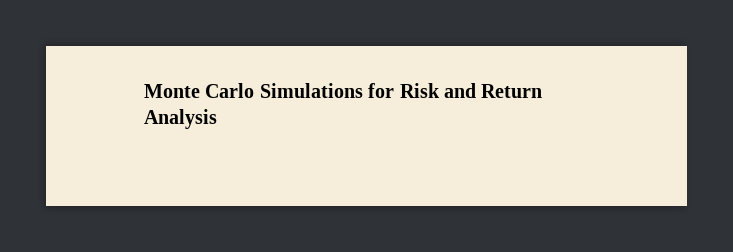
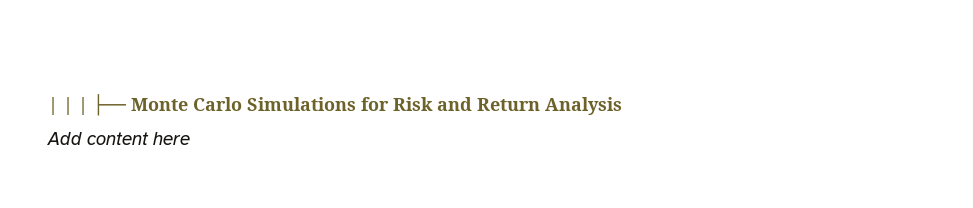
(144, 91) none -> [48,94,127,116] | | | ├──
(217, 119) none -> [47,132,191,145] // Add content here

